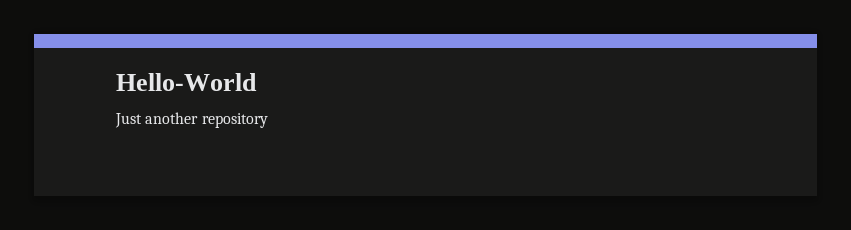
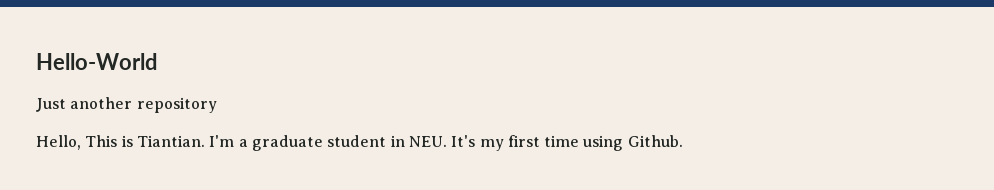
(268, 120) none -> [36,135,683,151] // Hello, This is Tiantian. I'm a graduate student in NEU. It's my first time using Github.

